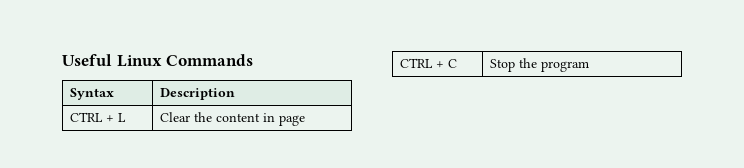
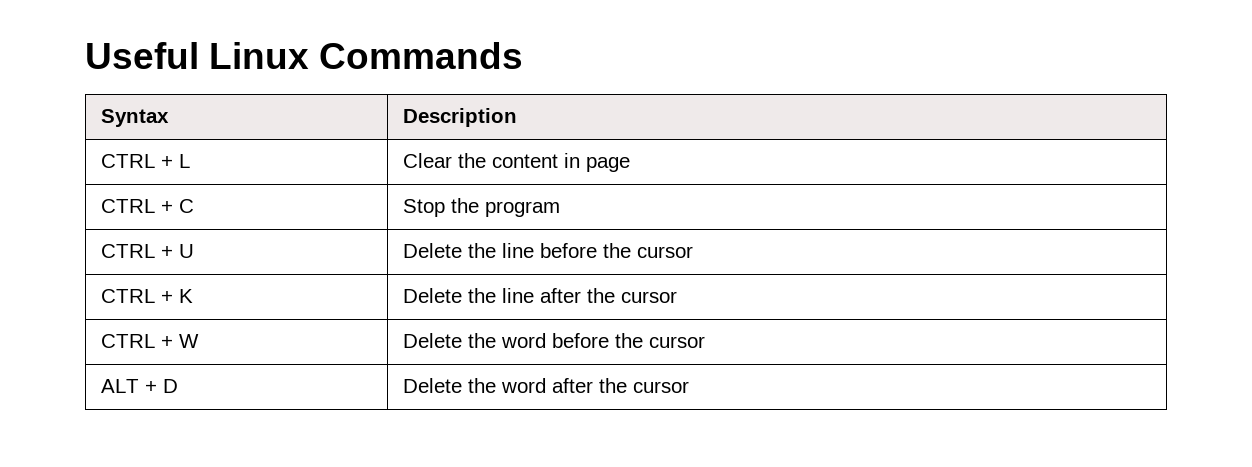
(589, 66) none -> [101,244,195,258] [403,243,694,258] [101,289,194,303] [403,288,678,303] [101,334,200,348] [403,333,706,348] [101,379,179,393] [403,378,690,393] // CTRL + U | Delete the line before the cursor // CTRL + K | Delete the line after the cursor // CTRL + W | Delete the word before the cursor // ALT + D | Delete the word after the cursor

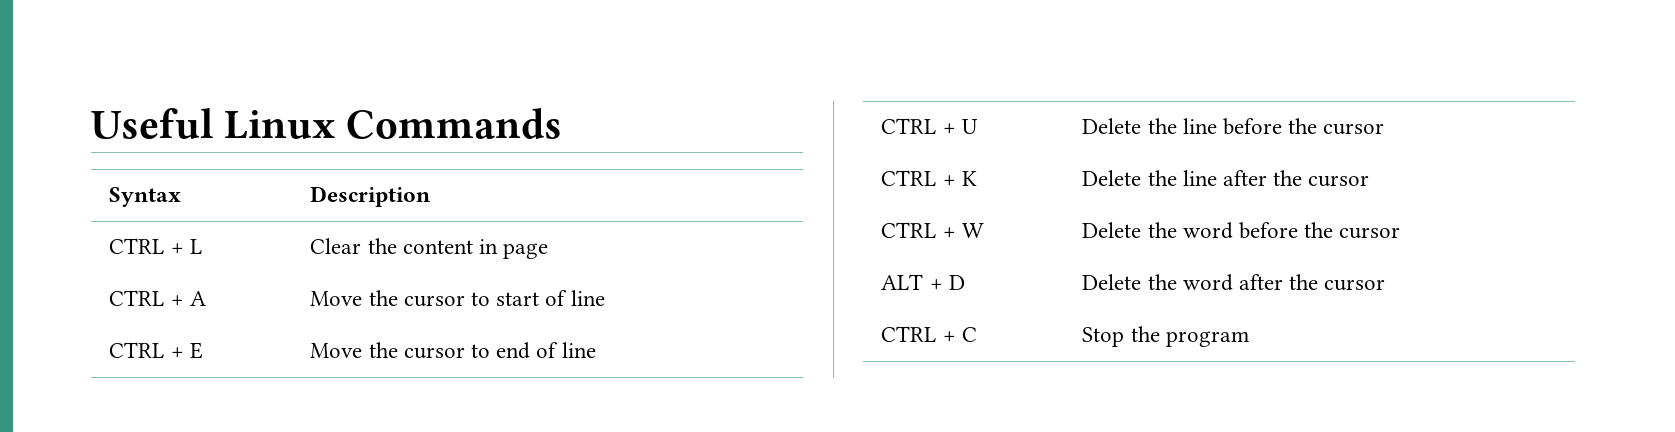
[179,199,195,213] [403,198,561,217] C | Stop the program -> [189,291,206,306] [310,290,605,307] [109,342,203,359] [310,342,596,359] A | Move the cursor to start of line // CTRL + E | Move the cursor to end of line
(690, 387) none -> [881,326,977,342] [1082,326,1249,347] // CTRL + C | Stop the program

